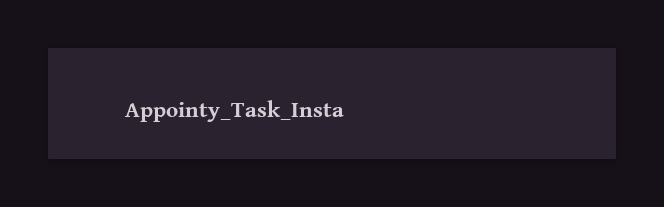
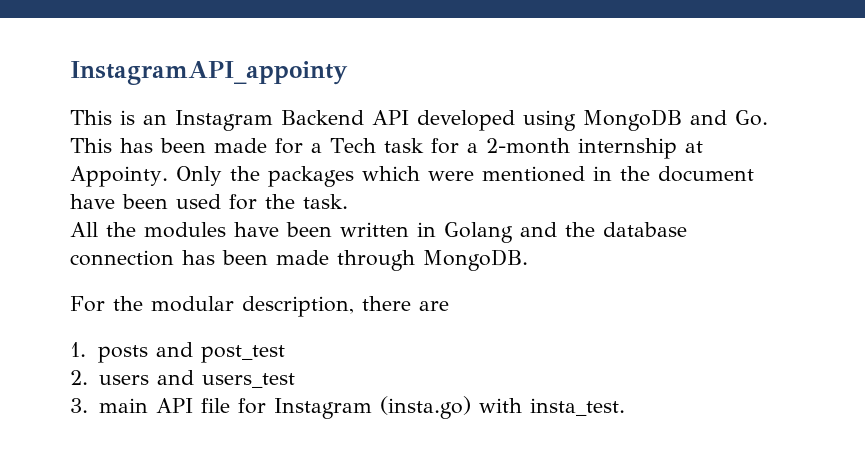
[125,100,344,122] Appointy_Task_Insta -> [70,61,348,85] [70,109,768,131] [70,138,703,159] [70,166,754,187] [70,194,348,210] [70,222,687,243] [70,249,528,271] [70,296,449,317] [70,342,286,363] [70,370,295,388] [70,396,625,419] InstagramAPI_appointy // This is an Instagram Backend API developed using MongoDB and Go. This has been made for a Tech task for a 2-month internship at Appointy. Only the packages which were mentioned in the document have been used for the task. // All the modules have been written in Golang and the database connection has been made through MongoDB. // For the modular description, there are // 1. posts and post_test // 2. users and users_test // 3. main API file for Instagram (insta.go) with insta_test.

